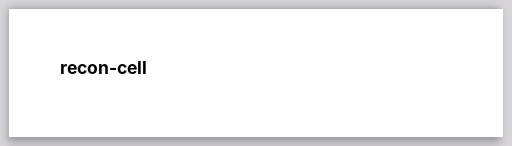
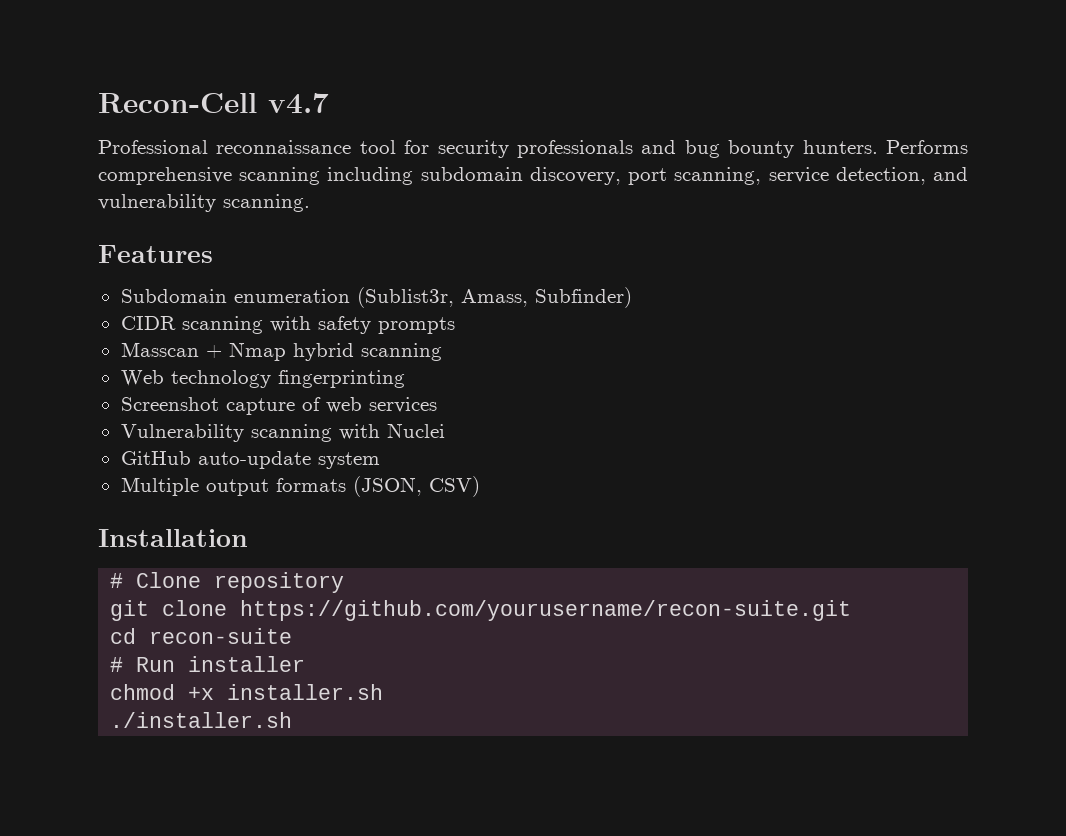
[60,61,147,74] recon-cell -> [98,93,329,114] [98,140,968,158] [98,167,968,185] [98,194,310,212] [98,245,213,263] [120,287,632,308] [120,316,455,334] [120,342,442,361] [120,370,405,388] [120,397,437,415] [120,423,445,442] [120,451,380,469] [120,476,480,497] [98,529,248,547] [110,572,345,593] [110,600,852,621] [110,628,293,644] [110,656,306,672] [110,684,384,700] [110,712,293,728] Recon-Cell v4.7 // Professional reconnaissance tool for security professionals and bug bounty hunters. Performs comprehensive scanning including subdomain discovery, port scanning, service detection, and vulnerability scanning. // Features // Subdomain enumeration (Sublist3r, Amass, Subfinder) // CIDR scanning with safety prompts // Masscan + Nmap hybrid scanning // Web technology fingerprinting // Screenshot capture of web services // Vulnerability scanning with Nuclei // GitHub auto-update system // Multiple output formats (JSON, CSV) // Installation // # Clone repository // git clone https://github.com/yourusername/recon-suite.git // cd recon-suite // # Run installer // chmod +x installer.sh // ./installer.sh

